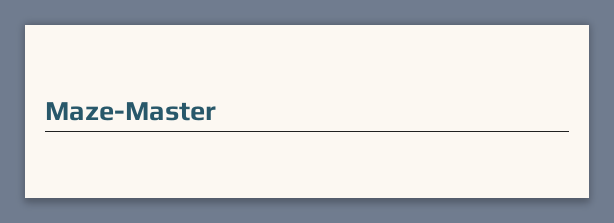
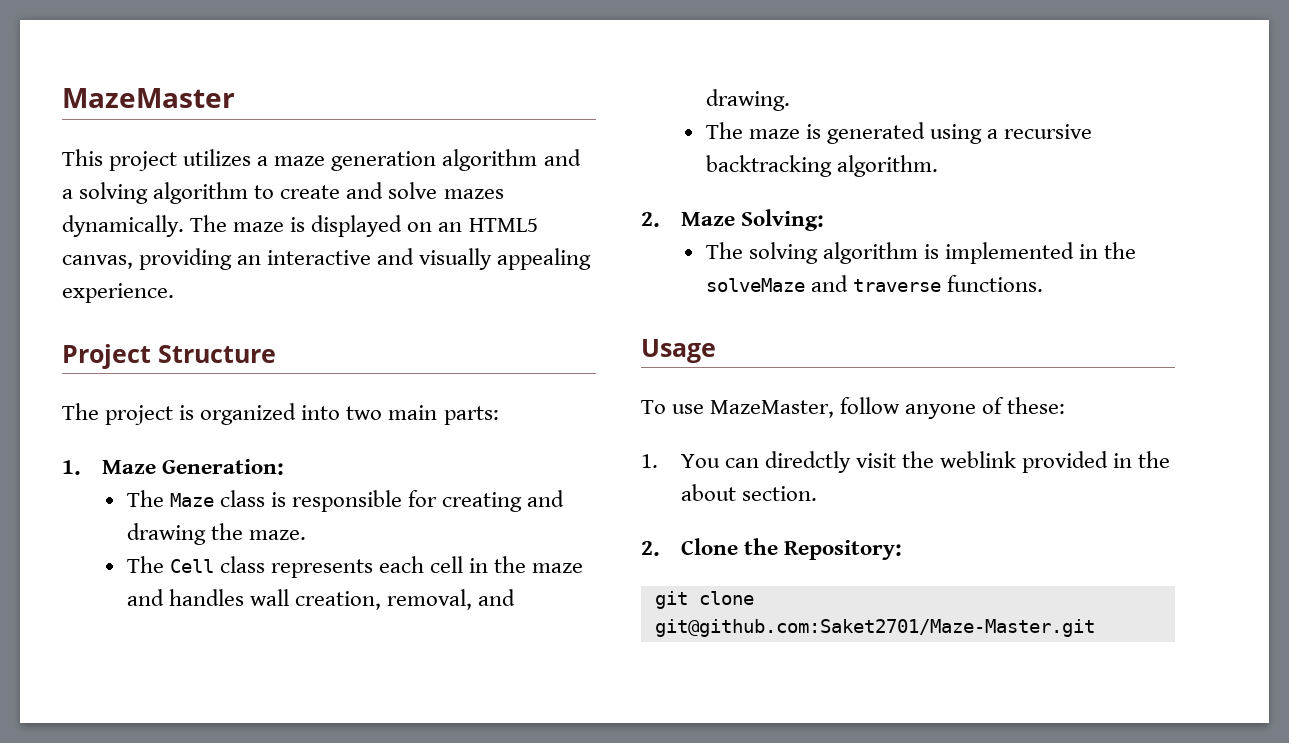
[45,102,216,121] Maze-Master -> [62,88,235,108] [62,149,581,171] [62,182,504,204] [62,215,538,237] [62,248,592,270] [62,283,174,303] [62,344,276,369] [62,403,499,425] [62,459,284,475] [126,490,565,512] [126,523,306,545] [126,556,584,578] [126,589,515,610] [705,89,790,111] [705,122,1093,144] [705,155,938,177] [641,209,824,231] [705,242,1137,264] [705,275,1043,292] [641,339,716,363] [641,397,1066,419] [641,451,1171,473] [680,484,817,501] [641,538,903,560] [654,591,754,609] [654,619,1095,637] MazeMaster // This project utilizes a maze generation algorithm and a solving algorithm to create and solve mazes dynamically. The maze is displayed on an HTML5 canvas, providing an interactive and visually appealing experience. // Project Structure // The project is organized into two main parts: // 1. Maze Generation: // The Maze class is responsible for creating and drawing the maze. // The Cell class represents each cell in the maze and handles wall creation, removal, and drawing. // The maze is generated using a recursive backtracking algorithm. // 2. Maze Solving: // The solving algorithm is implemented in the solveMaze and traverse functions. // Usage // To use MazeMaster, follow anyone of these: // 1. You can diredctly visit the weblink provided in the about section. // 2. Clone the Repository: // git clone git@github.com:Saket2701/Maze-Master.git

